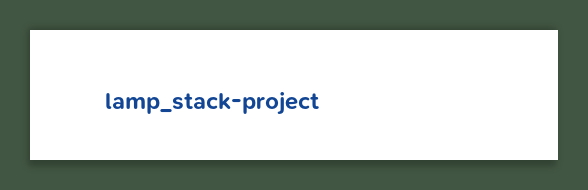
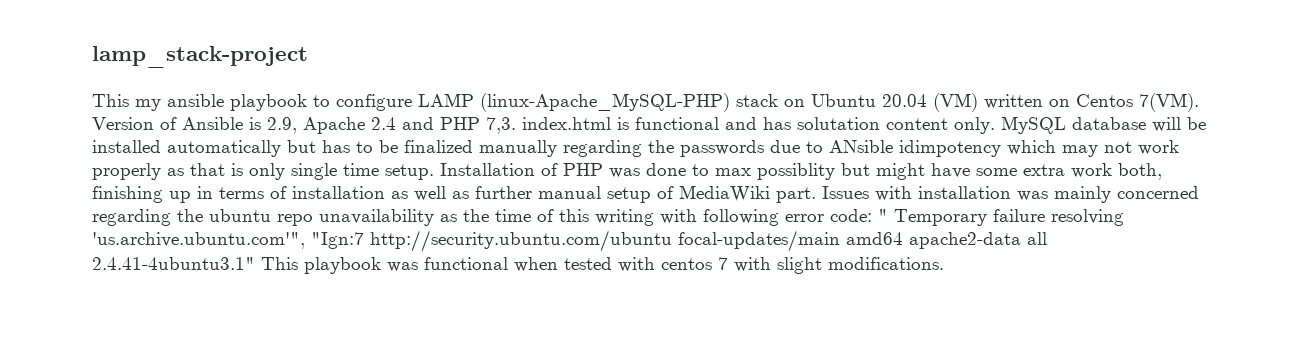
(319, 103) none -> [92,93,1199,112] [92,116,1206,134] [92,140,1179,157] [92,163,1162,180] [92,185,1199,203] [92,209,1124,226] [92,230,1047,252] [92,257,944,274] // This my ansible playbook to configure LAMP (linux-Apache_MySQL-PHP) stack on Ubuntu 20.04 (VM) written on Centos 7(VM). Version of Ansible is 2.9, Apache 2.4 and PHP 7,3. index.html is functional and has solutation content only. MySQL database will be installed automatically but has to be finalized manually regarding the passwords due to ANsible idimpotency which may not work properly as that is only single time setup. Installation of PHP was done to max possiblity but might have some extra work both, finishing up in terms of installation as well as further manual setup of MediaWiki part. Issues with installation was mainly concerned regarding the ubuntu repo unavailability as the time of this writing with following error code: " Temporary failure resolving 'us.archive.ubuntu.com'", "Ign:7 http://security.ubuntu.com/ubuntu focal-updates/main amd64 apache2-data all 2.4.41-4ubuntu3.1" This playbook was functional when tested with centos 7 with slight modifications.

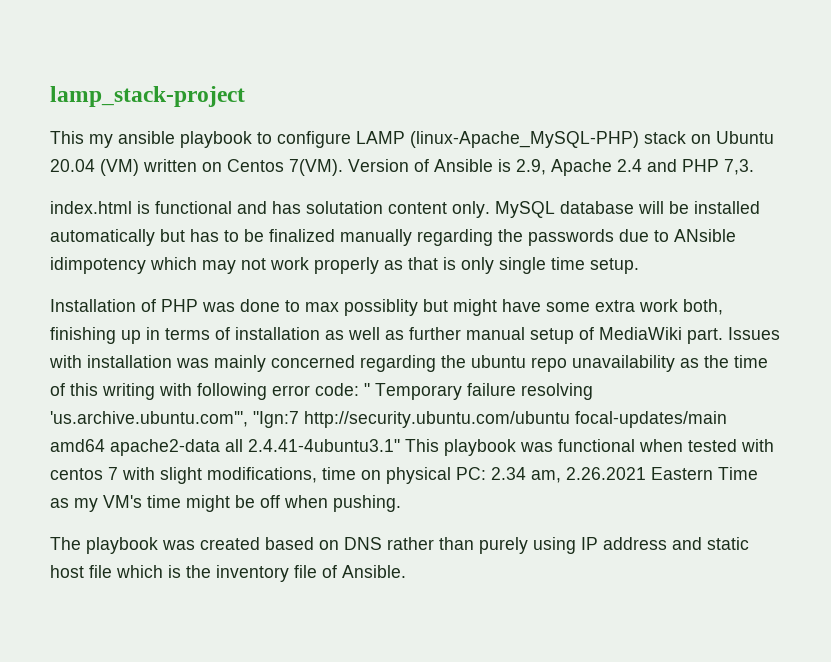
(516, 125) none -> (754, 167) //
(434, 172) none -> (639, 266) //
[828,257,944,270] modifications. -> [207,467,758,484] [50,495,401,512] [50,537,749,554] [50,565,406,582] modifications, time on physical PC: 2.34 am, 2.26.2021 Eastern Time as my VM's time might be off when pushing. // The playbook was created based on DNS rather than purely using IP address and static host file which is the inventory file of Ansible.

